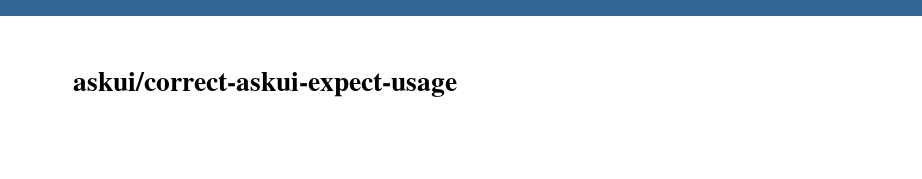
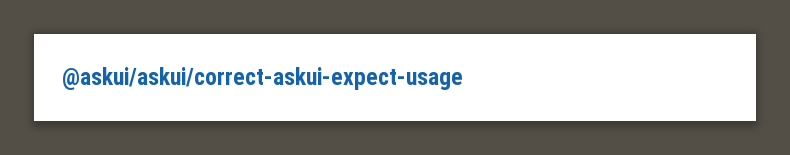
[73,72,457,97] askui/correct-askui-expect-usage -> [62,67,463,90] @askui/askui/correct-askui-expect-usage

